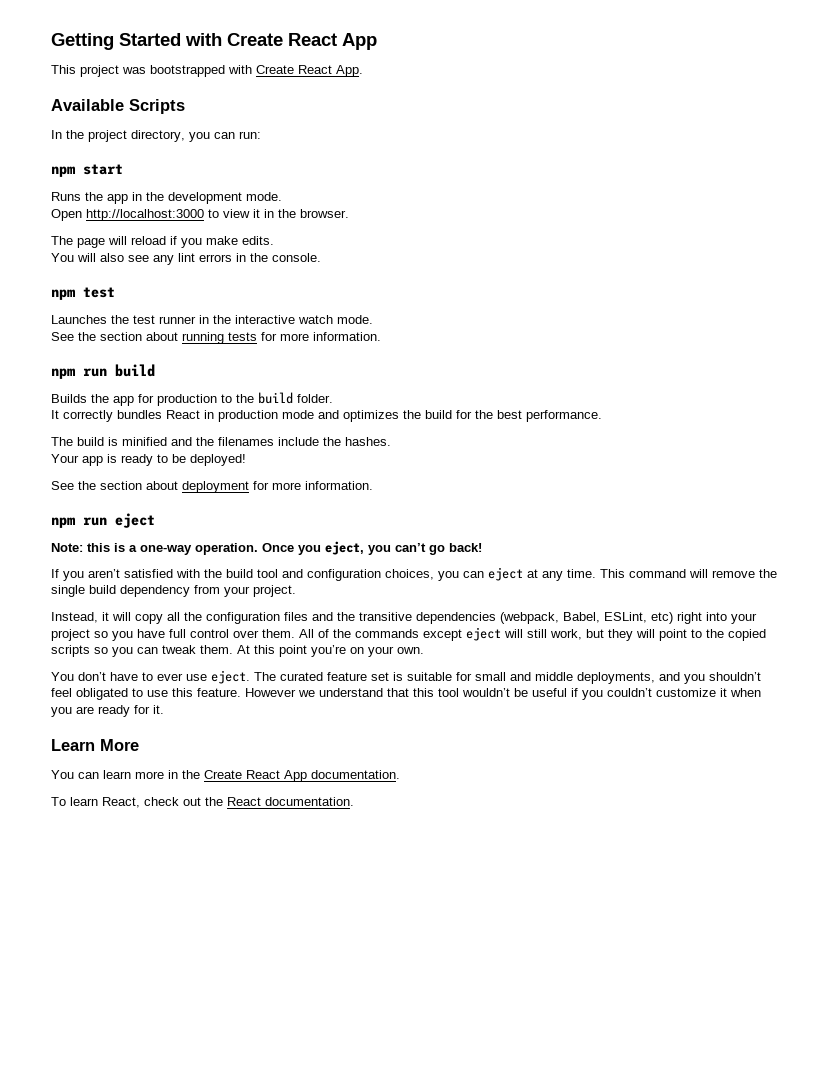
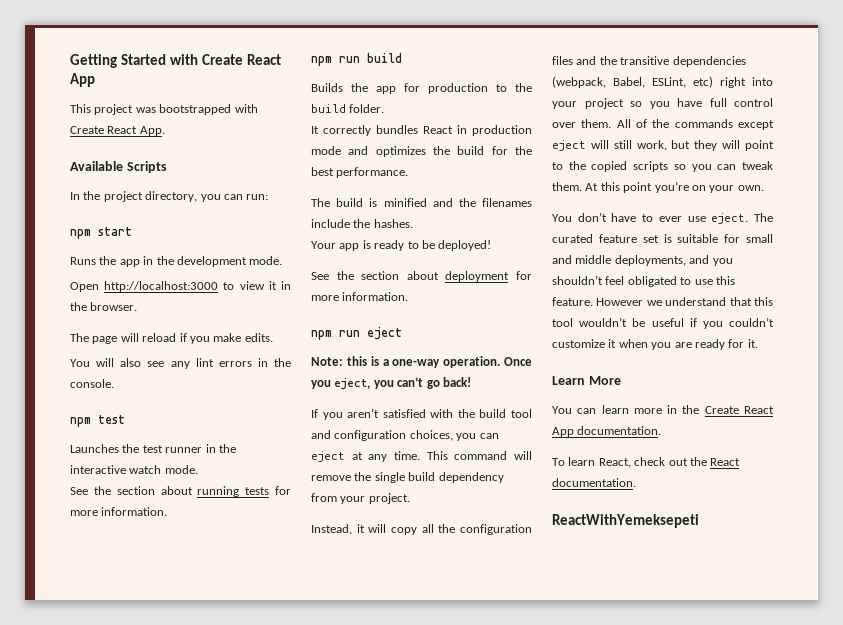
(354, 801) none -> [552,514,699,528] // ReactWithYemeksepeti

